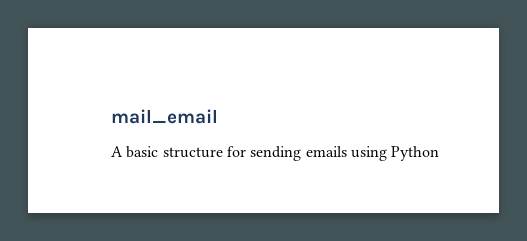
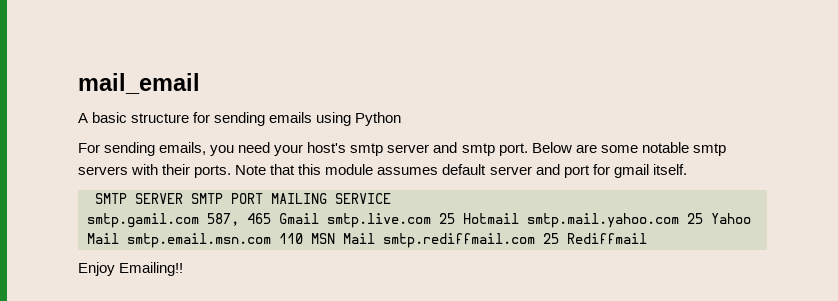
(440, 153) none -> [78,142,726,156] [78,164,687,178] [95,193,391,204] [87,213,751,228] [87,233,647,248] [78,262,184,276] // For sending emails, you need your host's smtp server and smtp port. Below are some notable smtp servers with their ports. Note that this module assumes default server and port for gmail itself. // SMTP SERVER SMTP PORT MAILING SERVICE // smtp.gamil.com 587, 465 Gmail smtp.live.com 25 Hotmail smtp.mail.yahoo.com 25 Yahoo Mail smtp.email.msn.com 110 MSN Mail smtp.rediffmail.com 25 Rediffmail // Enjoy Emailing!!

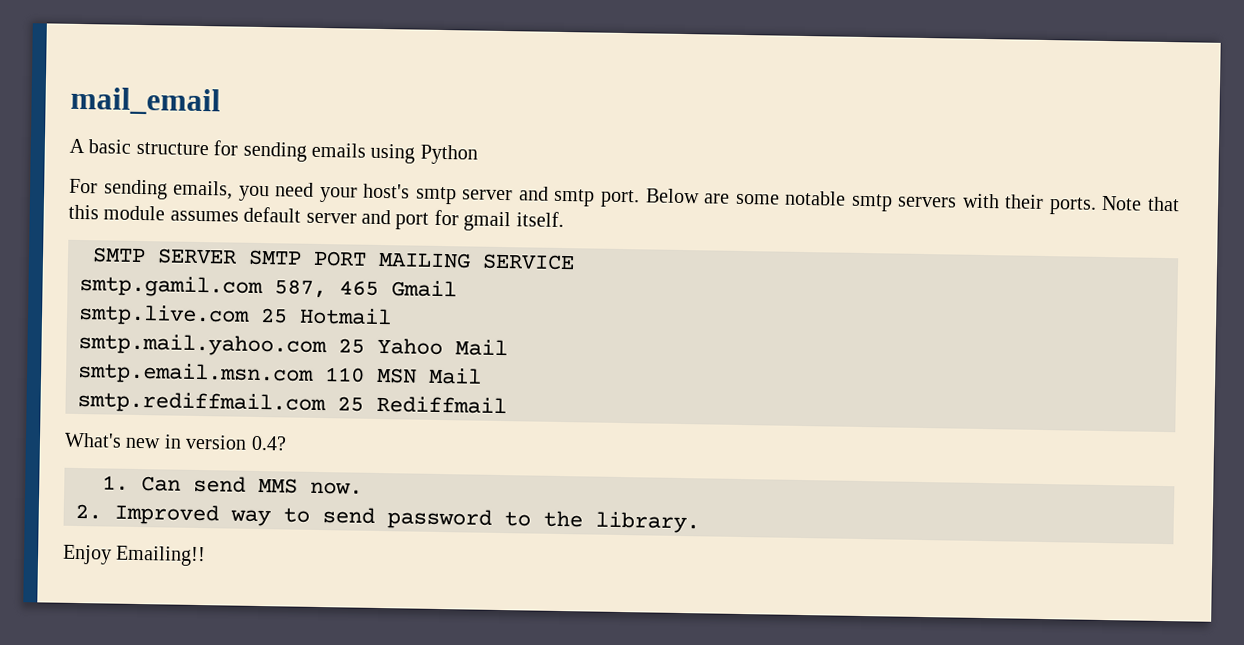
(319, 218) none -> (457, 289) //
(519, 218) none -> (392, 316) //
(119, 238) none -> (508, 348) //
(375, 238) none -> (482, 376) //
(647, 238) none -> [64,432,287,451] [102,475,363,495] [75,503,700,534] // What's new in version 0.4? // 1. Can send MMS now. // 2. Improved way to send password to the library.

